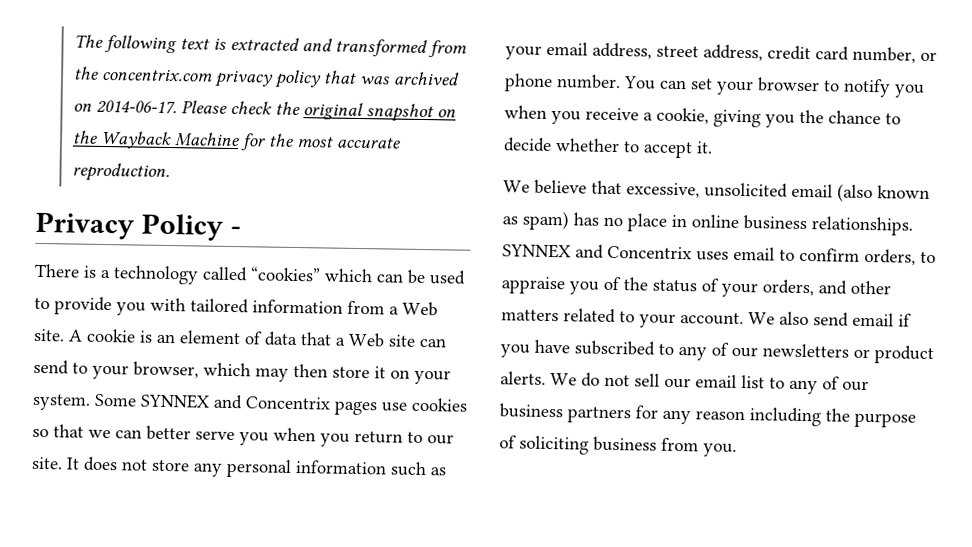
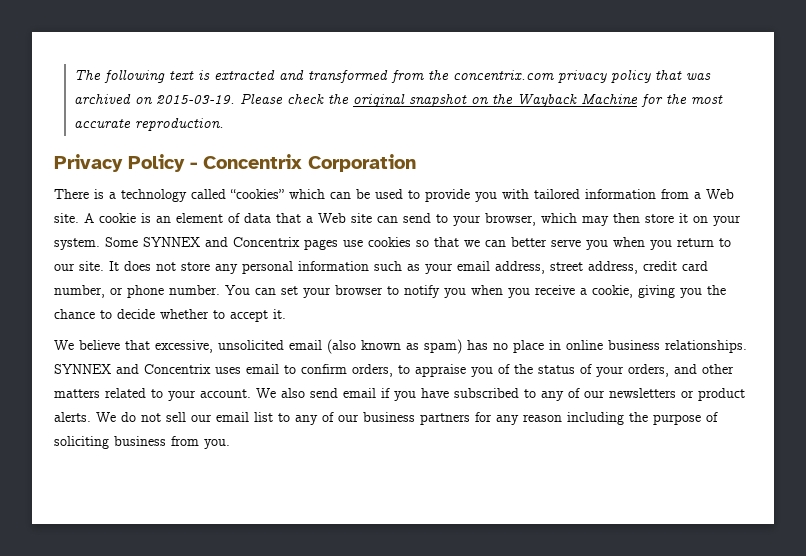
[95,99,177,115] 2014-06-17. -> [155,95,235,104] 2015-03-19.
(241, 230) none -> [203,154,416,172] Concentrix Corporation

